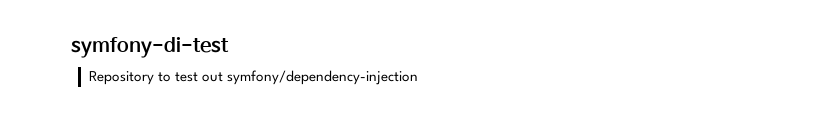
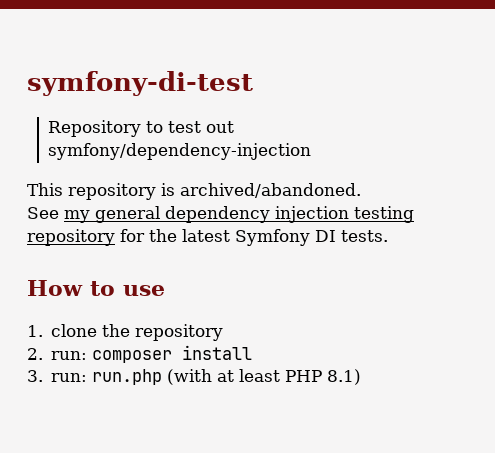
(419, 77) none -> [27,183,361,200] [27,206,414,223] [27,229,388,246] [27,280,165,296] [27,324,224,341] [27,345,253,363] [27,369,362,385] // This repository is archived/abandoned. // See my general dependency injection testing repository for the latest Symfony DI tests. // How to use // 1. clone the repository // 2. run: composer install // 3. run: run.php (with at least PHP 8.1)

